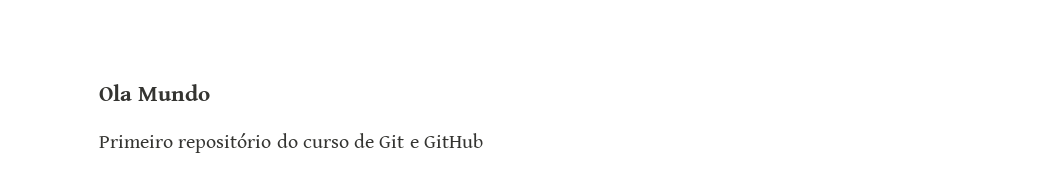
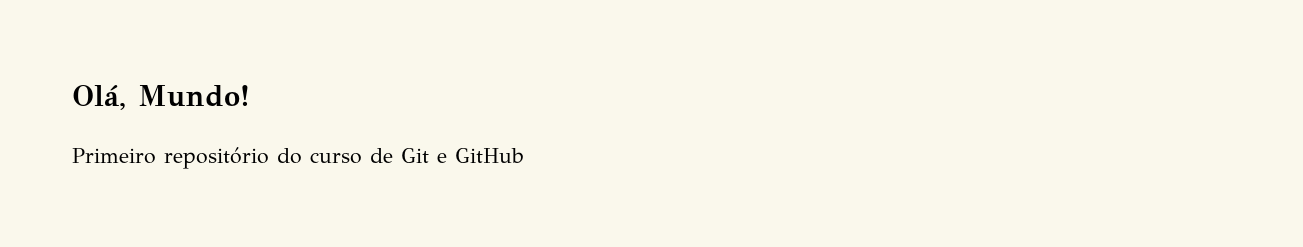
[99,84,211,101] Ola Mundo -> [72,85,250,110] Olá, Mundo!

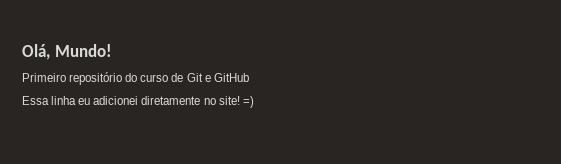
(524, 155) none -> [22,96,254,108] // Essa linha eu adicionei diretamente no site! =)

